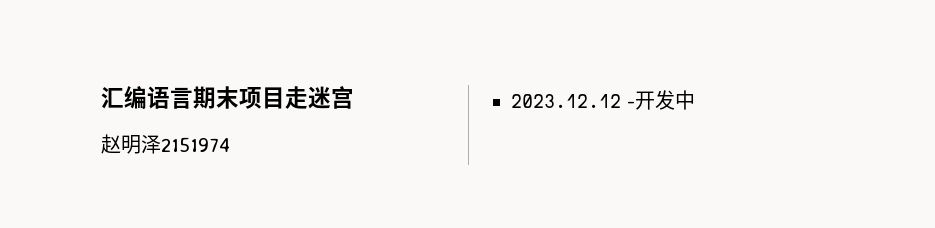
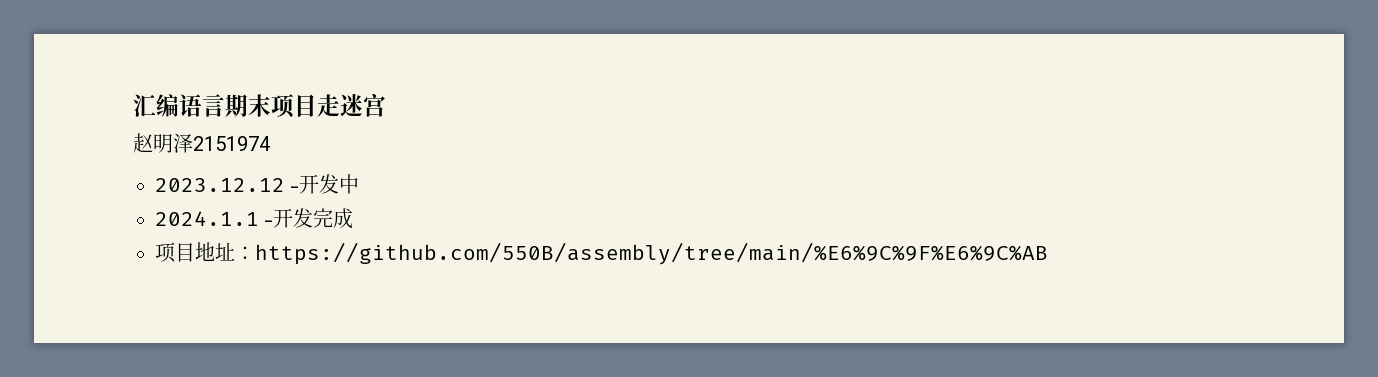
(695, 100) none -> [155,208,354,229] [155,242,1048,265] // 2024.1.1 -开发完成 // 项目地址：https://github.com/550B/assembly/tree/main/%E6%9C%9F%E6%9C%AB

